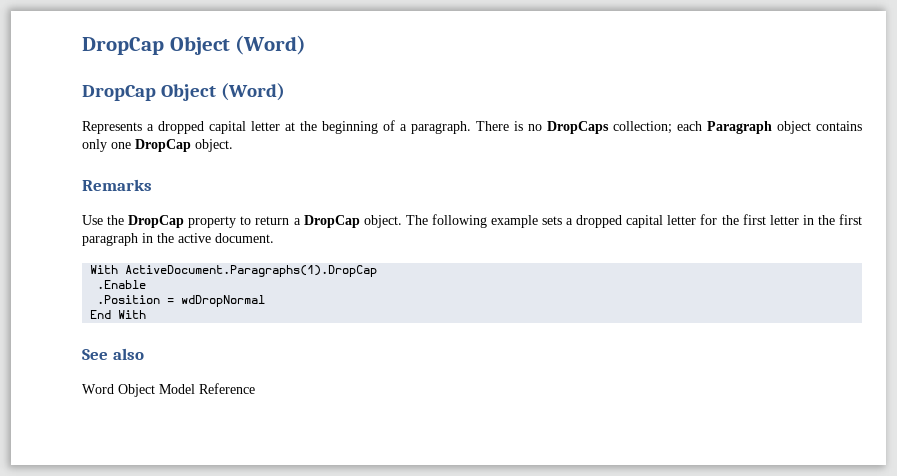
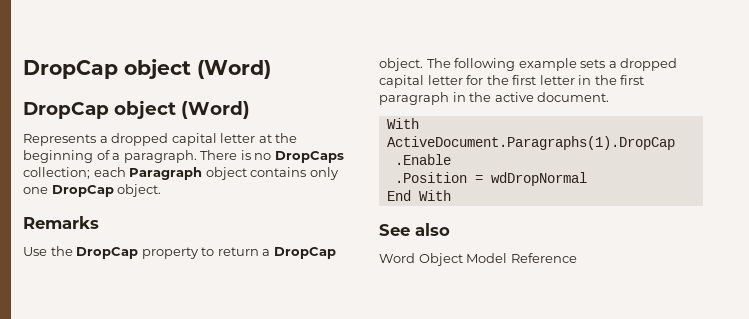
[82,36,230,55] DropCap Object -> [23,59,191,79] DropCap object
[161,84,217,101] Object -> [114,100,176,119] object

